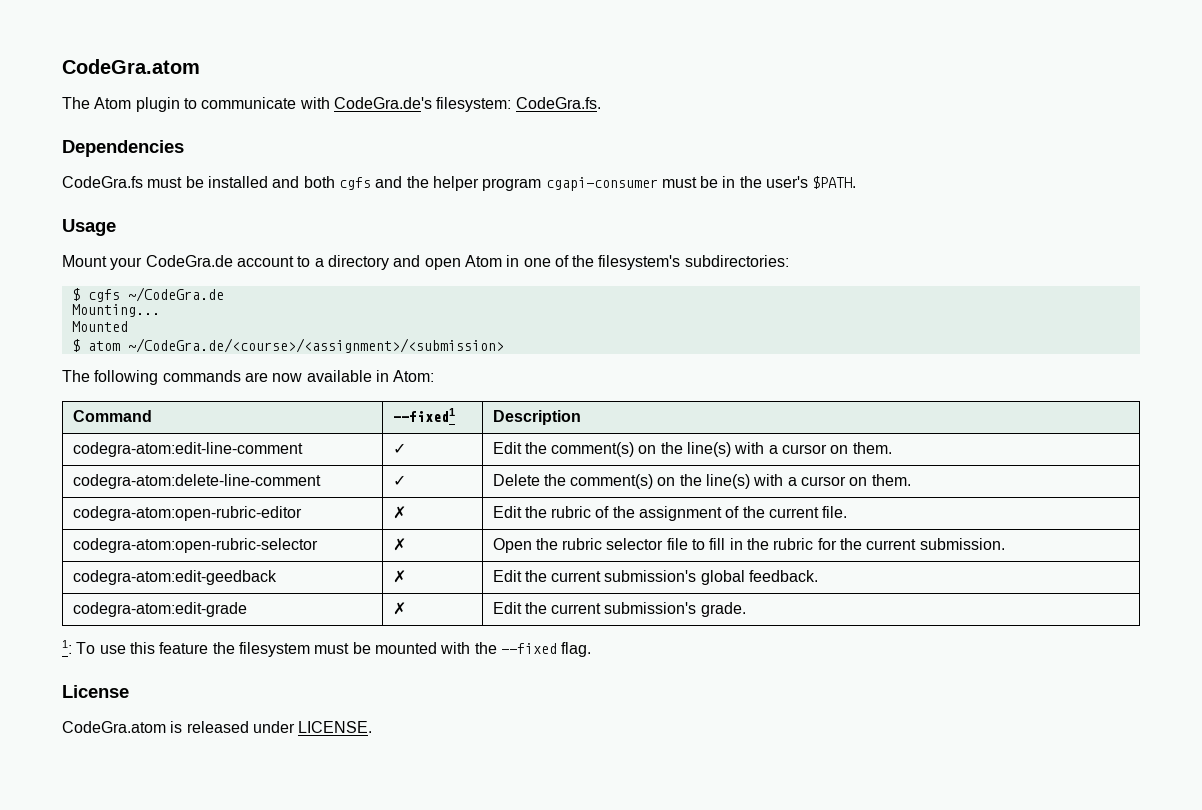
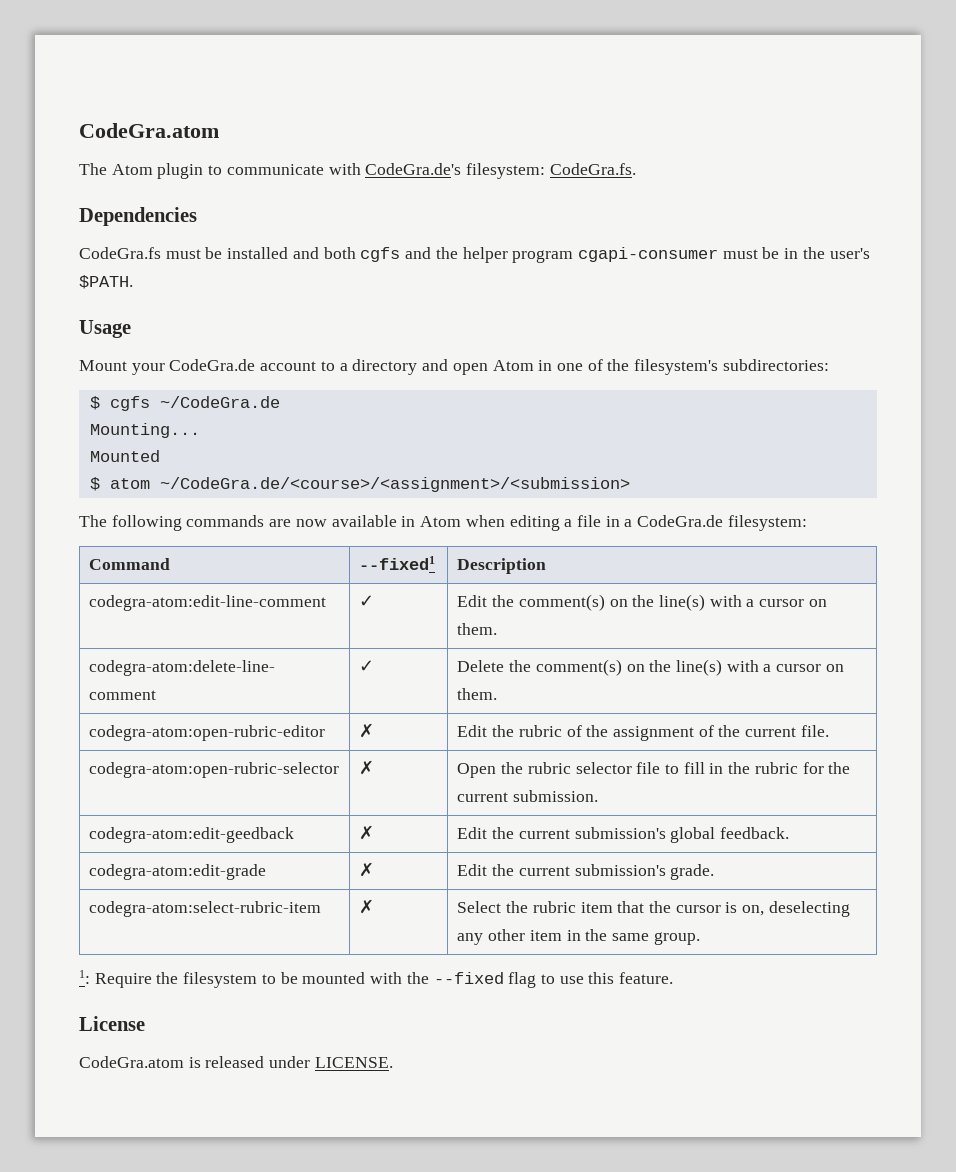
[393,370,435,382] Atom: -> [420,515,807,531] Atom when editing a file in a CodeGra.de filesystem:
[62,640,209,654] // 1: To use this feature -> [89,901,322,917] [359,899,375,914] [457,901,850,917] [457,929,700,945] [79,970,152,988] // codegra-atom:select-rubric-item | ✗ | Select the rubric item that the cursor is on, deselecting any other item in the same group. // 1: Require
[314,643,350,654] must -> [261,974,276,984] to
[561,642,592,657] flag. -> [508,972,674,988] flag to use this feature.

